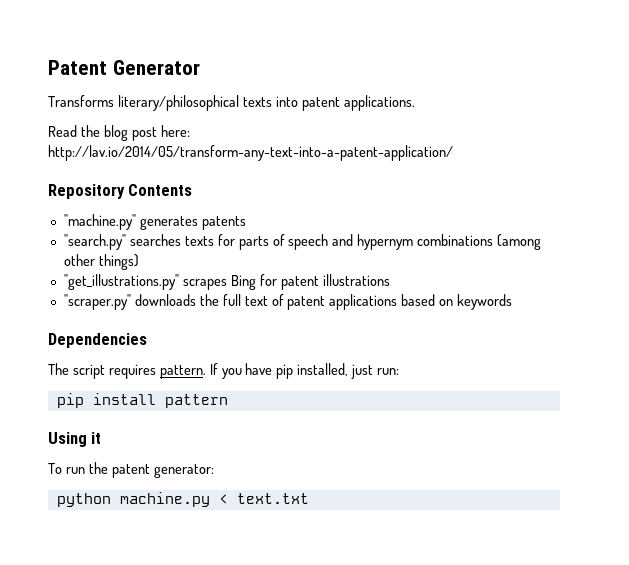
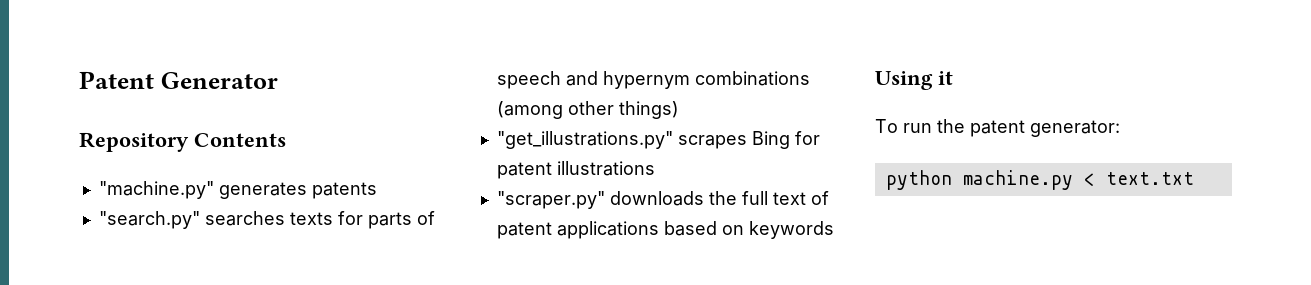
[48,95,415,111] [48,125,190,141] [48,145,453,161] // Transforms literary/philosophical texts into patent applications. // Read the blog post here: http://lav.io/2014/05/transform-any-text-into-a-patent-application/ -> (278, 80) none
[48,333,147,348] [48,363,400,379] [56,393,228,408] // Dependencies // The script requires pattern. If you have pip installed, just run: // pip install pattern -> (834, 230) none

